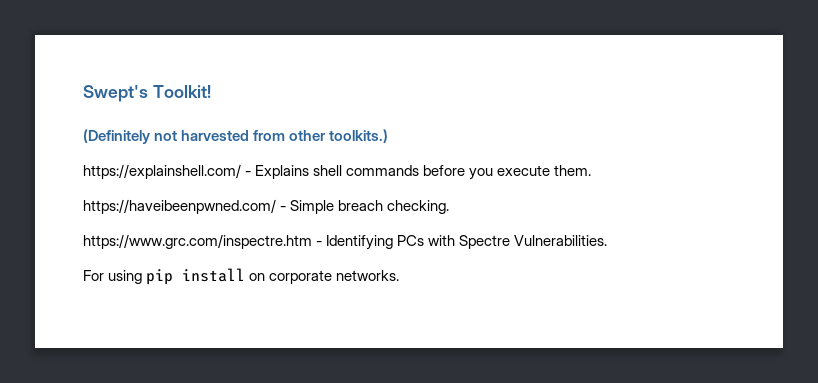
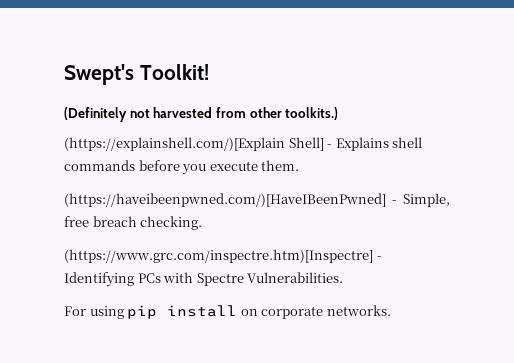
[83,164,241,179] https://explainshell.com/ -> [64,137,324,151] (https://explainshell.com/)[Explain Shell]
[83,199,335,214] https://haveibeenpwned.com/ - Simple -> [64,193,450,207] [64,216,89,227] (https://haveibeenpwned.com/)[HaveIBeenPwned] - Simple, free
[83,234,312,249] https://www.grc.com/inspectre.htm -> [64,249,373,263] (https://www.grc.com/inspectre.htm)[Inspectre]

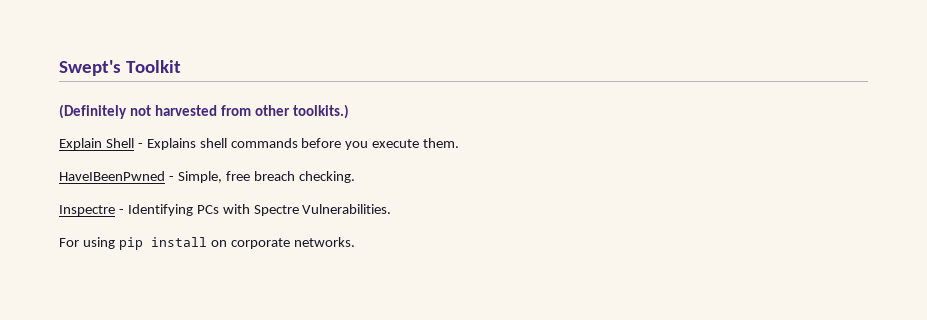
[139,64,209,80] Toolkit! -> [125,60,181,73] Toolkit
[64,137,324,151] (https://explainshell.com/)[Explain Shell] -> [59,138,134,150] Explain Shell
[64,193,386,207] (https://haveibeenpwned.com/)[HaveIBeenPwned] -> [59,171,165,181] HaveIBeenPwned
[64,249,373,263] (https://www.grc.com/inspectre.htm)[Inspectre] -> [59,205,115,216] Inspectre

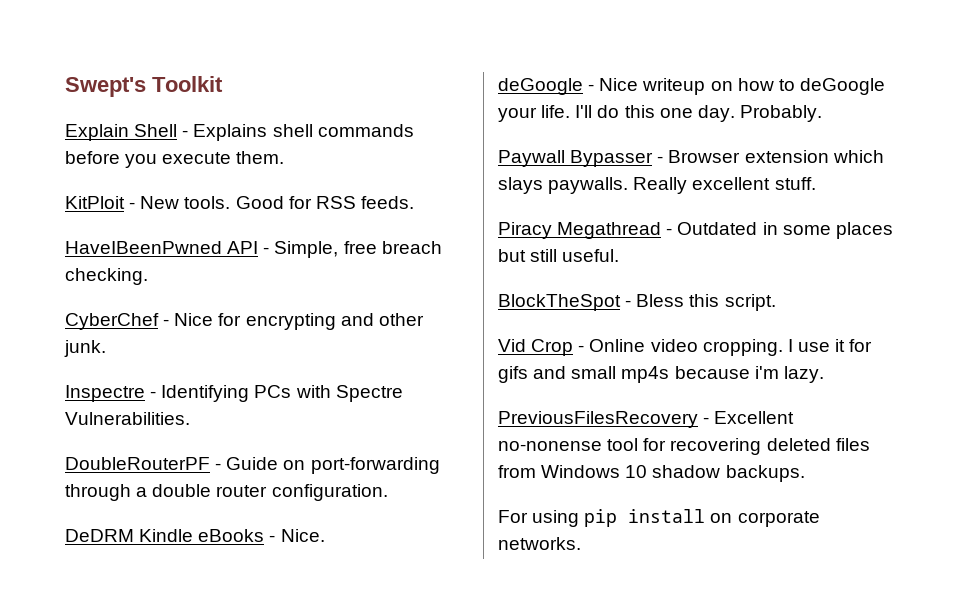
[59,104,349,119] // (Definitely not harvested from other toolkits.) -> (223, 84) none
(460, 143) none -> [65,196,414,209] // KitPloit - New tools. Good for RSS feeds.
(165, 176) none -> [227,241,259,254] API
(355, 177) none -> [65,313,424,330] [64,340,106,357] // CyberChef - Nice for encrypting and other junk.
(392, 209) none -> [65,457,440,474] [65,484,388,501] [65,529,325,542] [498,78,885,95] [498,105,822,122] [498,150,884,167] [498,177,816,194] [498,222,893,239] [498,249,620,262] [498,294,776,311] [498,339,873,356] [498,366,824,383] [498,411,795,428] [498,438,870,455] [498,465,805,482] // DoubleRouterPF - Guide on port-forwarding through a double router configuration. // DeDRM Kindle eBooks - Nice. // deGoogle - Nice writeup on how to deGoogle your life. I'll do this one day. Probably. // Paywall Bypasser - Browser extension which slays paywalls. Really excellent stuff. // Piracy Megathread - Outdated in some places but still useful. // BlockTheSpot - Bless this script. // Vid Crop - Online video cropping. I use it for gifs and small mp4s because i'm lazy. // PreviousFilesRecovery - Excellent no-nonense tool for recovering deleted files from Windows 10 shadow backups.

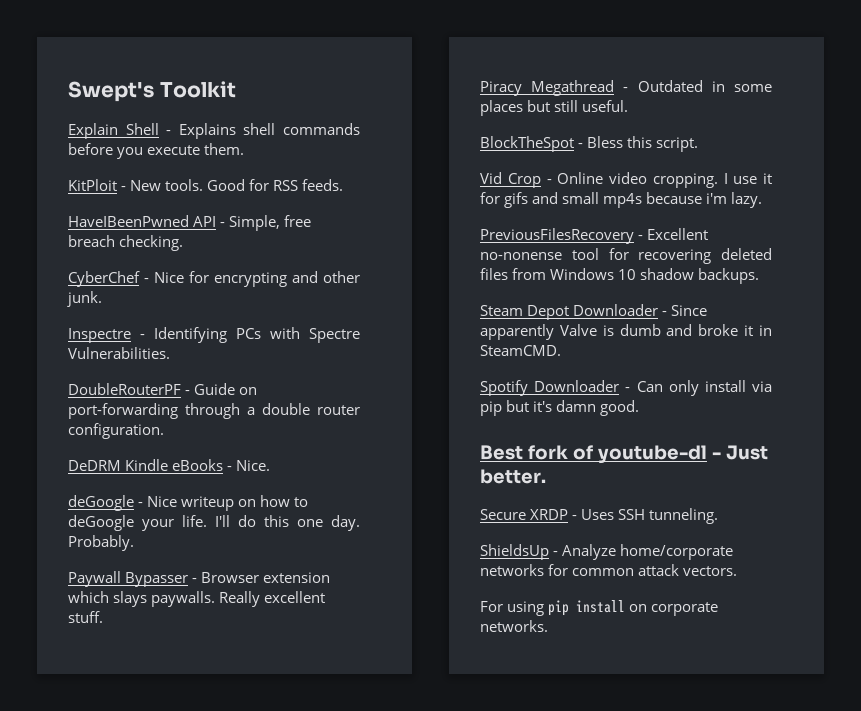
(805, 473) none -> [480,304,708,320] [480,324,772,340] [480,345,561,356] [480,380,772,396] [480,400,640,416] [480,445,768,464] [480,469,546,484] [480,508,719,524] [480,544,734,560] [480,564,738,576] // Steam Depot Downloader - Since apparently Valve is dumb and broke it in SteamCMD. // Spotify Downloader - Can only install via pip but it's damn good. // Best fork of youtube-dl - Just better. // Secure XRDP - Uses SSH tunneling. // ShieldsUp - Analyze home/corporate networks for common attack vectors.

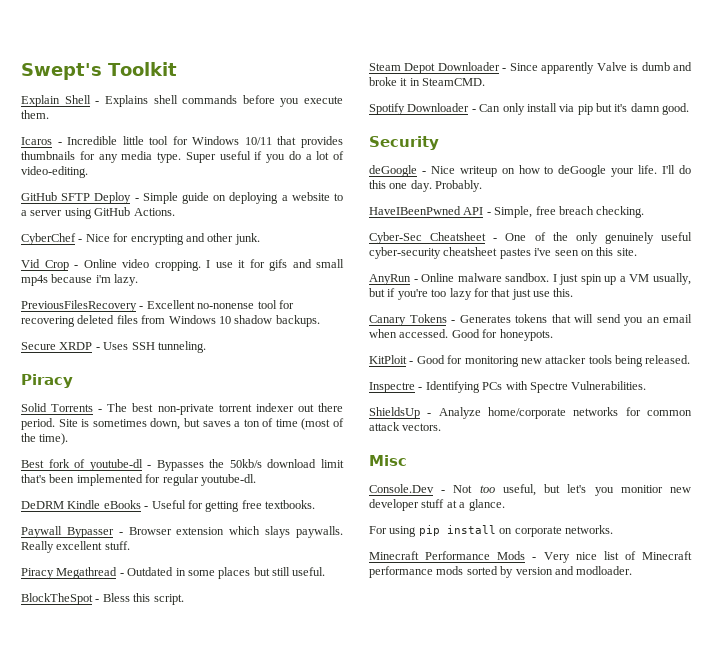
[68,179,344,191] [68,215,312,231] [68,235,184,251] KitPloit - New tools. Good for RSS feeds. // HaveIBeenPwned API - Simple, free breach checking. -> [21,136,343,148] [21,151,344,163] [21,166,88,178] [21,192,343,204] [21,207,175,219] Icaros - Incredible little tool for Windows 10/11 that provides thumbnails for any media type. Super useful if you do a lot of video-editing. // GitHub SFTP Deploy - Simple guide on deploying a website to a server using GitHub Actions.
[68,327,360,343] [68,347,170,359] [68,383,258,395] [68,403,360,419] [68,423,164,439] [68,459,271,471] [68,495,309,511] [68,515,360,531] [68,535,134,551] [68,571,331,587] [68,591,326,607] [68,611,103,623] [480,80,772,96] [480,100,629,116] [480,136,699,152] // Inspectre - Identifying PCs with Spectre Vulnerabilities. // DoubleRouterPF - Guide on port-forwarding through a double router configuration. // DeDRM Kindle eBooks - Nice. // deGoogle - Nice writeup on how to deGoogle your life. I'll do this one day. Probably. // Paywall Bypasser - Browser extension which slays paywalls. Really excellent stuff. // Piracy Megathread - Outdated in some places but still useful. // BlockTheSpot - Bless this script. -> (260, 239) none
(760, 276) none -> [21,341,206,353] [21,374,73,388] [21,403,343,415] [21,418,344,430] [21,433,69,445] [21,459,344,471] [21,474,256,486] [21,500,315,512] [21,526,343,538] [21,541,130,553] [21,567,326,579] [21,593,184,605] // Secure XRDP - Uses SSH tunneling. // Piracy // Solid Torrents - The best non-private torrent indexer out there period. Site is sometimes down, but saves a ton of time (most of the time). // Best fork of youtube-dl - Bypasses the 50kb/s download limit that's been implemented for regular youtube-dl. // DeDRM Kindle eBooks - Useful for getting free textbooks. // Paywall Bypasser - Browser extension which slays paywalls. Really excellent stuff. // Piracy Megathread - Outdated in some places but still useful. // BlockTheSpot - Bless this script.
[480,445,768,464] [480,469,546,484] [480,508,719,524] Best fork of youtube-dl - Just better. // Secure XRDP - Uses SSH tunneling. -> [369,136,439,150] [369,165,691,177] [369,180,483,192] [369,206,645,218] [369,232,692,244] [369,247,637,259] [369,273,691,285] [369,288,574,300] [369,314,692,326] [369,329,553,341] [369,355,691,367] [369,381,647,393] Security // deGoogle - Nice writeup on how to deGoogle your life. I'll do this one day. Probably. // HaveIBeenPwned API - Simple, free breach checking. // Cyber-Sec Cheatsheet - One of the only genuinely useful cyber-security cheatsheet pastes i've seen on this site. // AnyRun - Online malware sandbox. I just spin up a VM usually, but if you're too lazy for that just use this. // Canary Tokens - Generates tokens that will send you an email when accessed. Good for honeypots. // KitPloit - Good for monitoring new attacker tools being released. // Inspectre - Identifying PCs with Spectre Vulnerabilities.
(738, 571) none -> [369,455,407,466] [369,484,691,496] [369,499,505,511] // Misc // Console.Dev - Not too useful, but let's you monitior new developer stuff at a glance.
(548, 626) none -> [369,551,692,563] [369,566,633,578] // Minecraft Performance Mods - Very nice list of Minecraft performance mods sorted by version and modloader.

